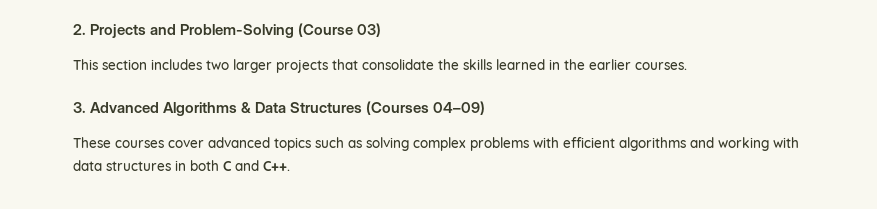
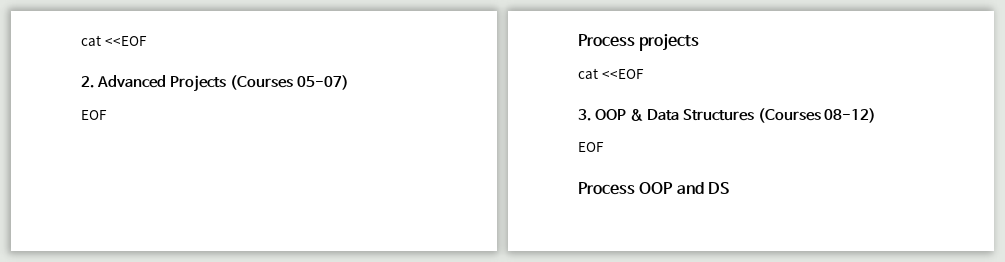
[73,23,382,38] [73,59,687,73] 2. Projects and Problem-Solving (Course 03) // This section includes two larger projects that consolidate the skills learned in the earlier courses. -> [81,35,147,46] [81,75,349,92] [81,110,107,120] [578,33,700,51] [578,68,644,79] cat <<EOF // 2. Advanced Projects (Courses 05-07) // EOF // Process projects // cat <<EOF
[90,102,238,116] Advanced Algorithms -> [594,109,626,120] OOP
[433,101,486,115] [73,137,799,151] [73,160,290,171] 04–09) // These courses cover advanced topics such as solving complex problems with efficient algorithms and working with data structures in both C and C++. -> [824,108,877,123] [578,142,604,152] [578,182,729,195] 08-12) // EOF // Process OOP and DS

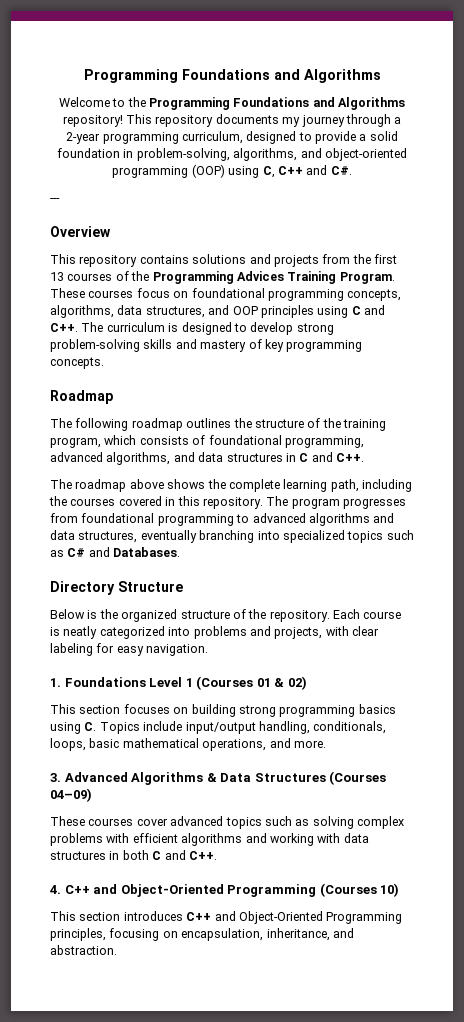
[81,35,147,46] [81,75,349,92] [81,110,107,120] [578,33,700,51] [578,68,644,79] cat <<EOF // 2. Advanced Projects (Courses 05-07) // EOF // Process projects // cat <<EOF -> [83,69,381,83] [58,97,406,110] [62,114,402,127] [66,131,398,144] [57,148,407,161] [112,164,352,178] [50,198,60,202] [50,226,111,237] [50,254,397,267] [50,271,395,284] [50,288,402,301] [50,305,385,318] [50,322,334,335] [50,339,363,352] [50,357,104,369] [50,390,113,404] [50,418,386,431] [50,435,364,448] [50,452,364,465] [50,479,412,492] [49,496,406,509] [50,513,395,526] [50,530,414,543] [50,547,181,557] [50,581,183,595] [50,609,402,622] [50,626,379,639] [50,643,209,656] [50,676,307,690] [50,704,396,717] [50,721,387,734] [50,738,326,751] Programming Foundations and Algorithms // Welcome to the Programming Foundations and Algorithms repository! This repository documents my journey through a 2-year programming curriculum, designed to provide a solid foundation in problem-solving, algorithms, and object-oriented programming (OOP) using C, C++ and C#. // --- // Overview // This repository contains solutions and projects from the first 13 courses of the Programming Advices Training Program. These courses focus on foundational programming concepts, algorithms, data structures, and OOP principles using C and C++. The curriculum is designed to develop strong problem-solving skills and mastery of key programming concepts. // Roadmap // The following roadmap outlines the structure of the training program, which consists of foundational programming, advanced algorithms, and data structures in C and C++. // The roadmap above shows the complete learning path, including the courses covered in this repository. The program progresses from foundational programming to advanced algorithms and data structures, eventually branching into specialized topics such as C# and Databases. // Directory Structure // Below is the organized structure of the repository. Each course is neatly categorized into problems and projects, with clear labeling for easy navigation. // 1. Foundations Level 1 (Courses 01 & 02) // This section focuses on building strong programming basics using C. Topics include input/output handling, conditionals, loops, basic mathematical operations, and more.
[594,109,626,120] OOP -> [64,772,204,785] Advanced Algorithms
[824,108,877,123] [578,142,604,152] [578,182,729,195] 08-12) // EOF // Process OOP and DS -> [50,788,92,802] [50,816,404,829] [50,833,369,846] [50,850,217,860] [50,883,400,897] [50,911,403,924] [50,928,354,941] [50,945,117,955] 04–09) // These courses cover advanced topics such as solving complex problems with efficient algorithms and working with data structures in both C and C++. // 4. C++ and Object-Oriented Programming (Courses 10) // This section introduces C++ and Object-Oriented Programming principles, focusing on encapsulation, inheritance, and abstraction.

